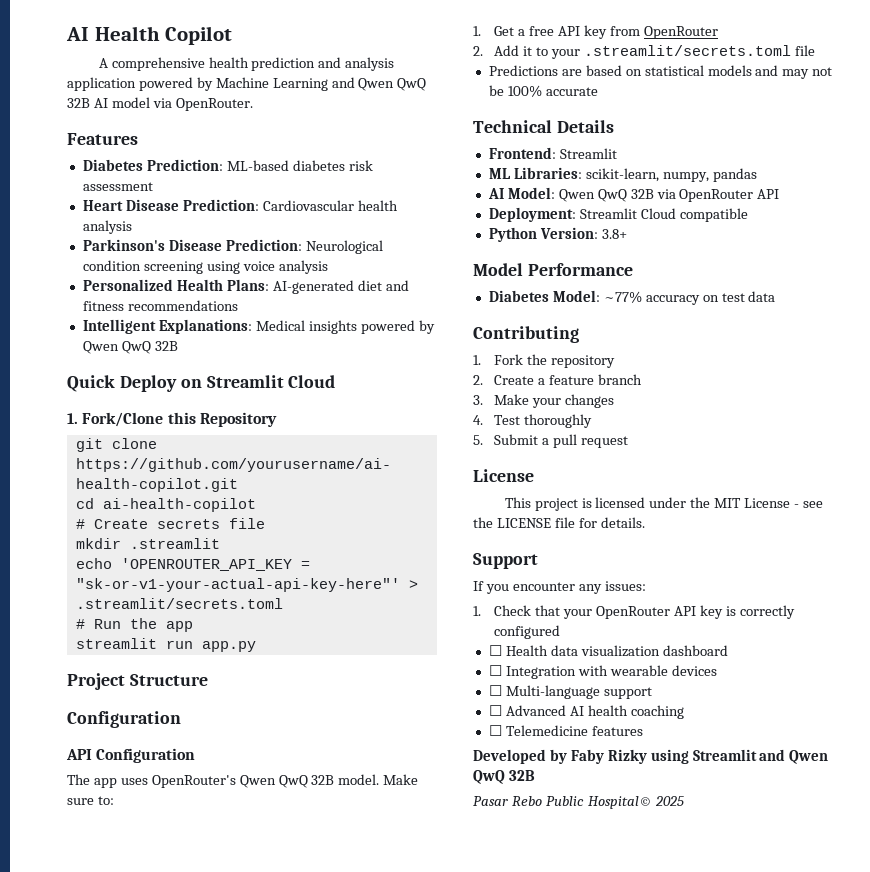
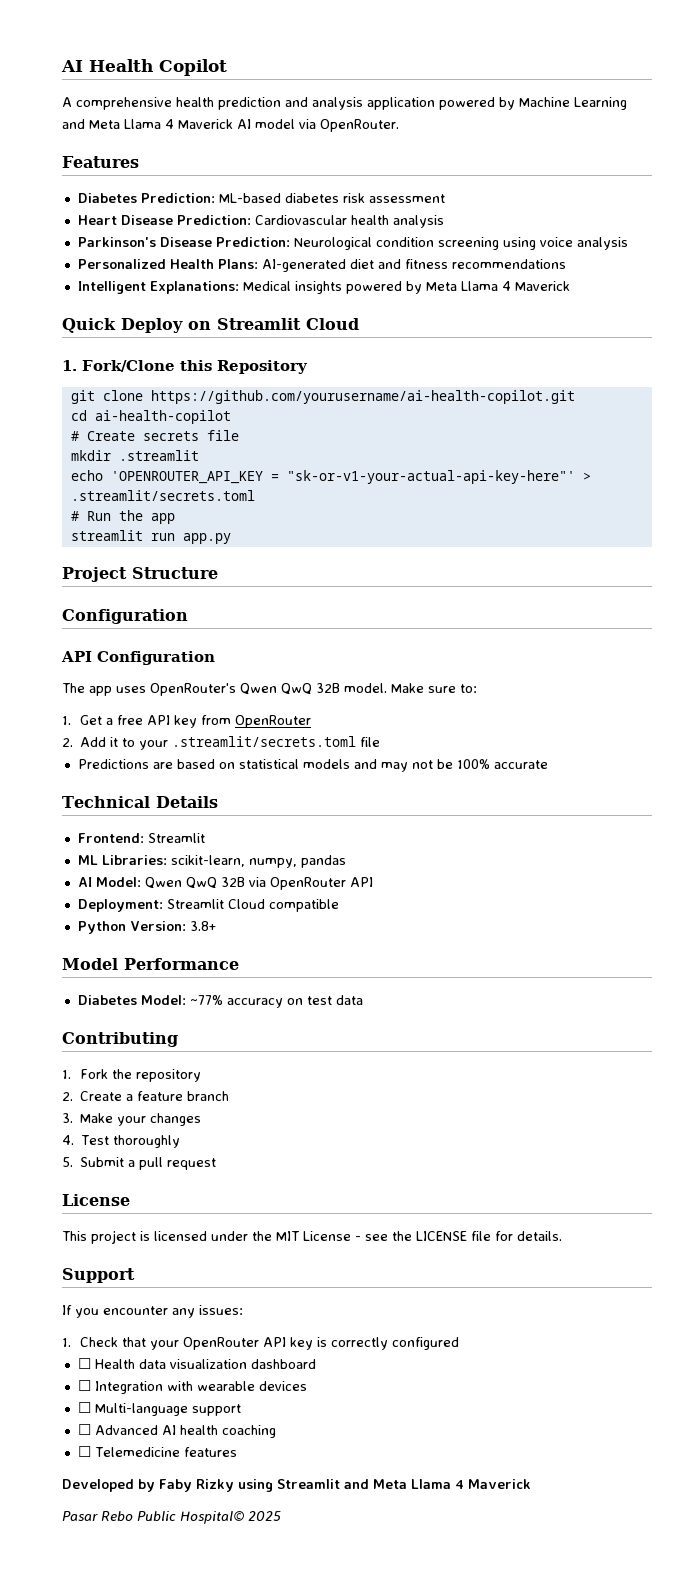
[358,78,427,91] [67,98,90,108] Qwen QwQ 32B -> [89,119,233,129] Meta Llama 4 Maverick
[82,341,178,354] Qwen QwQ 32B -> [425,281,570,291] Meta Llama 4 Maverick
[789,750,829,764] [473,770,535,784] Qwen QwQ 32B -> [373,1479,531,1489] Meta Llama 4 Maverick

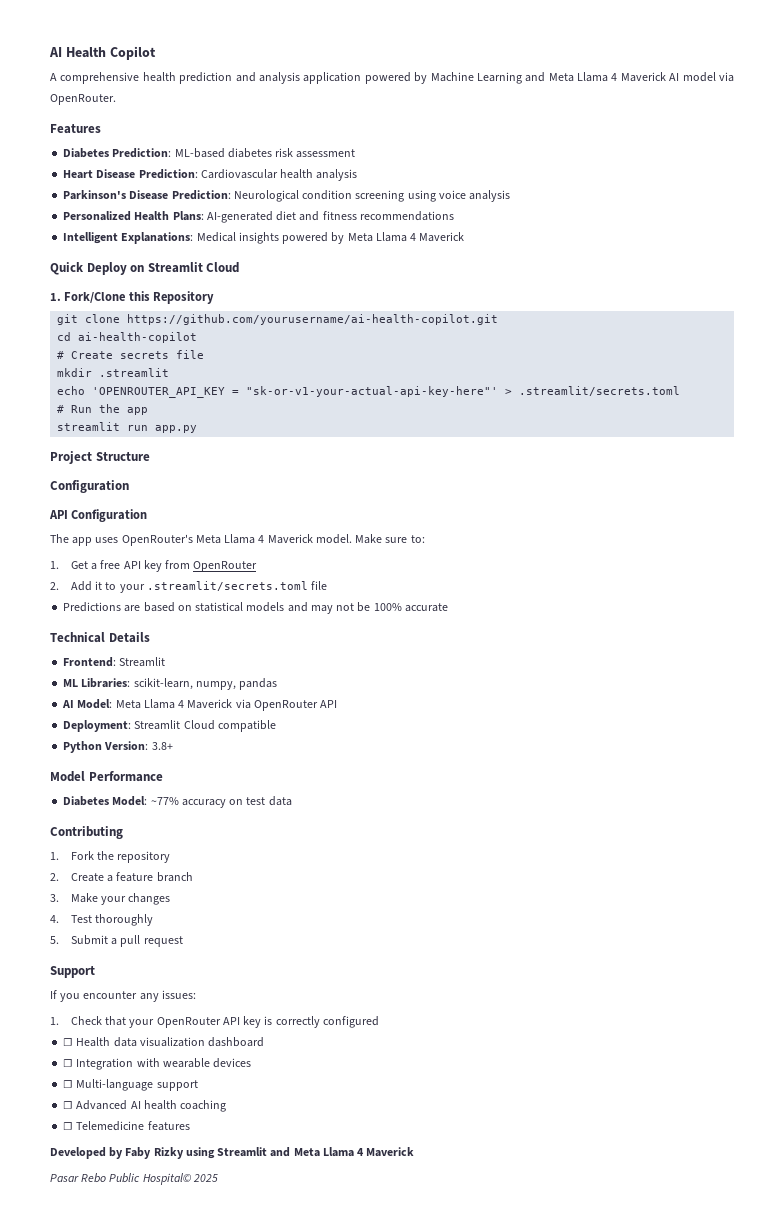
[240,683,340,695] Qwen QwQ 32B -> [195,534,313,544] Meta Llama 4 Maverick
[144,877,245,889] Qwen QwQ 32B -> [115,699,233,709] Meta Llama 4 Maverick
[62,1194,130,1206] [62,1230,562,1244] // License // This project is licensed under the MIT License - see the LICENSE file for details. -> (183, 941) none

